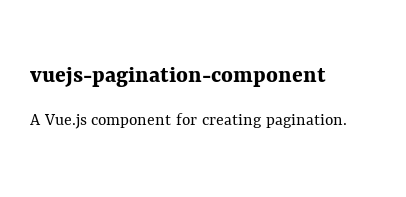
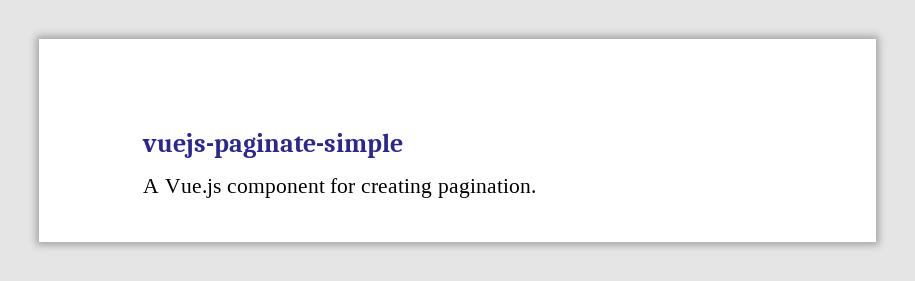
[30,67,326,87] vuejs-pagination-component -> [142,133,403,158] vuejs-paginate-simple

